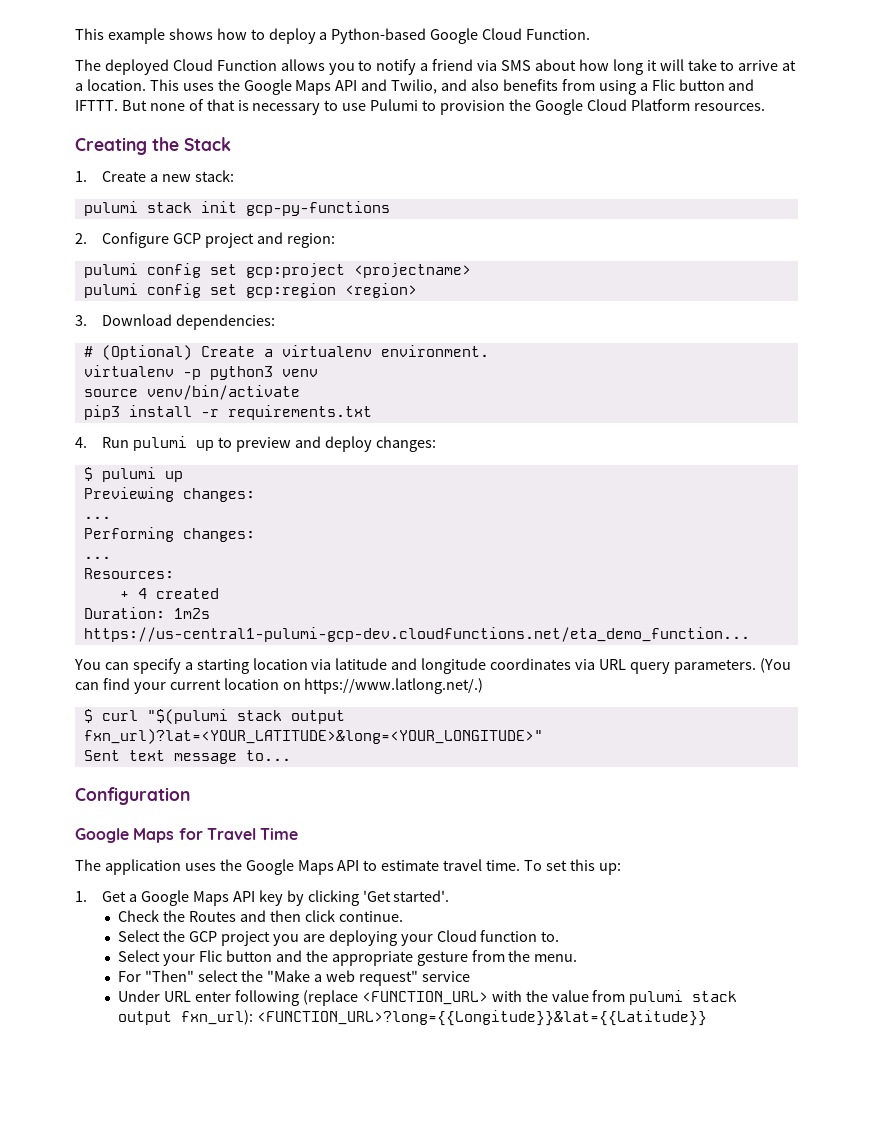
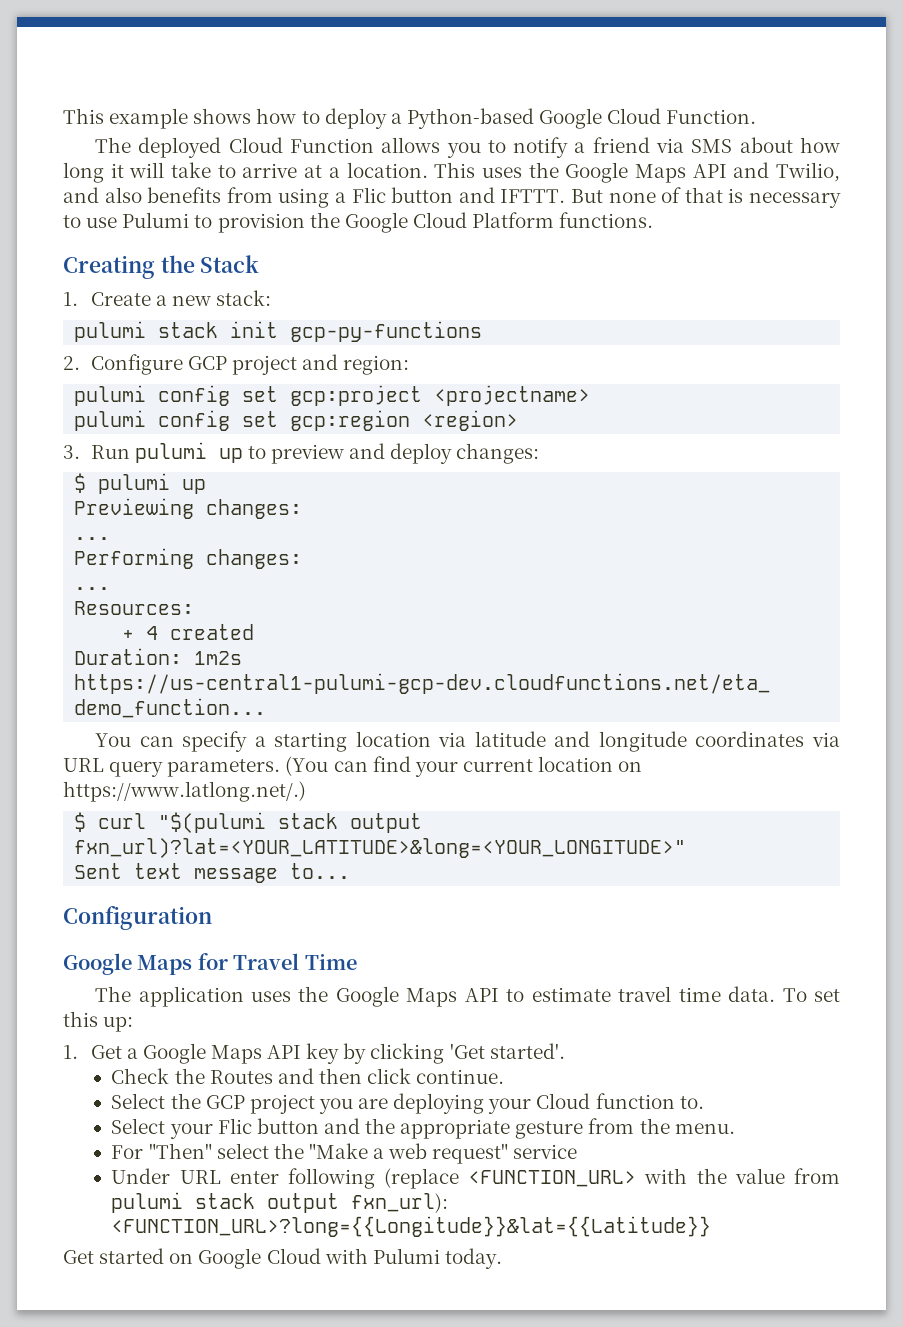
[693,103,765,111] resources. -> [559,212,654,228] functions.
[102,314,276,330] [83,345,489,360] [83,365,318,380] [83,385,300,400] [83,405,372,420] [75,437,87,448] Download dependencies: // # (Optional) Create a virtualenv environment. // virtualenv -p python3 venv // source venv/bin/activate // pip3 install -r requirements.txt // 4. -> (80, 452) none
[486,860,521,871] time. -> [678,986,776,1002] time data.
(708, 1018) none -> [63,1248,502,1269] // Get started on Google Cloud with Pulumi today.

